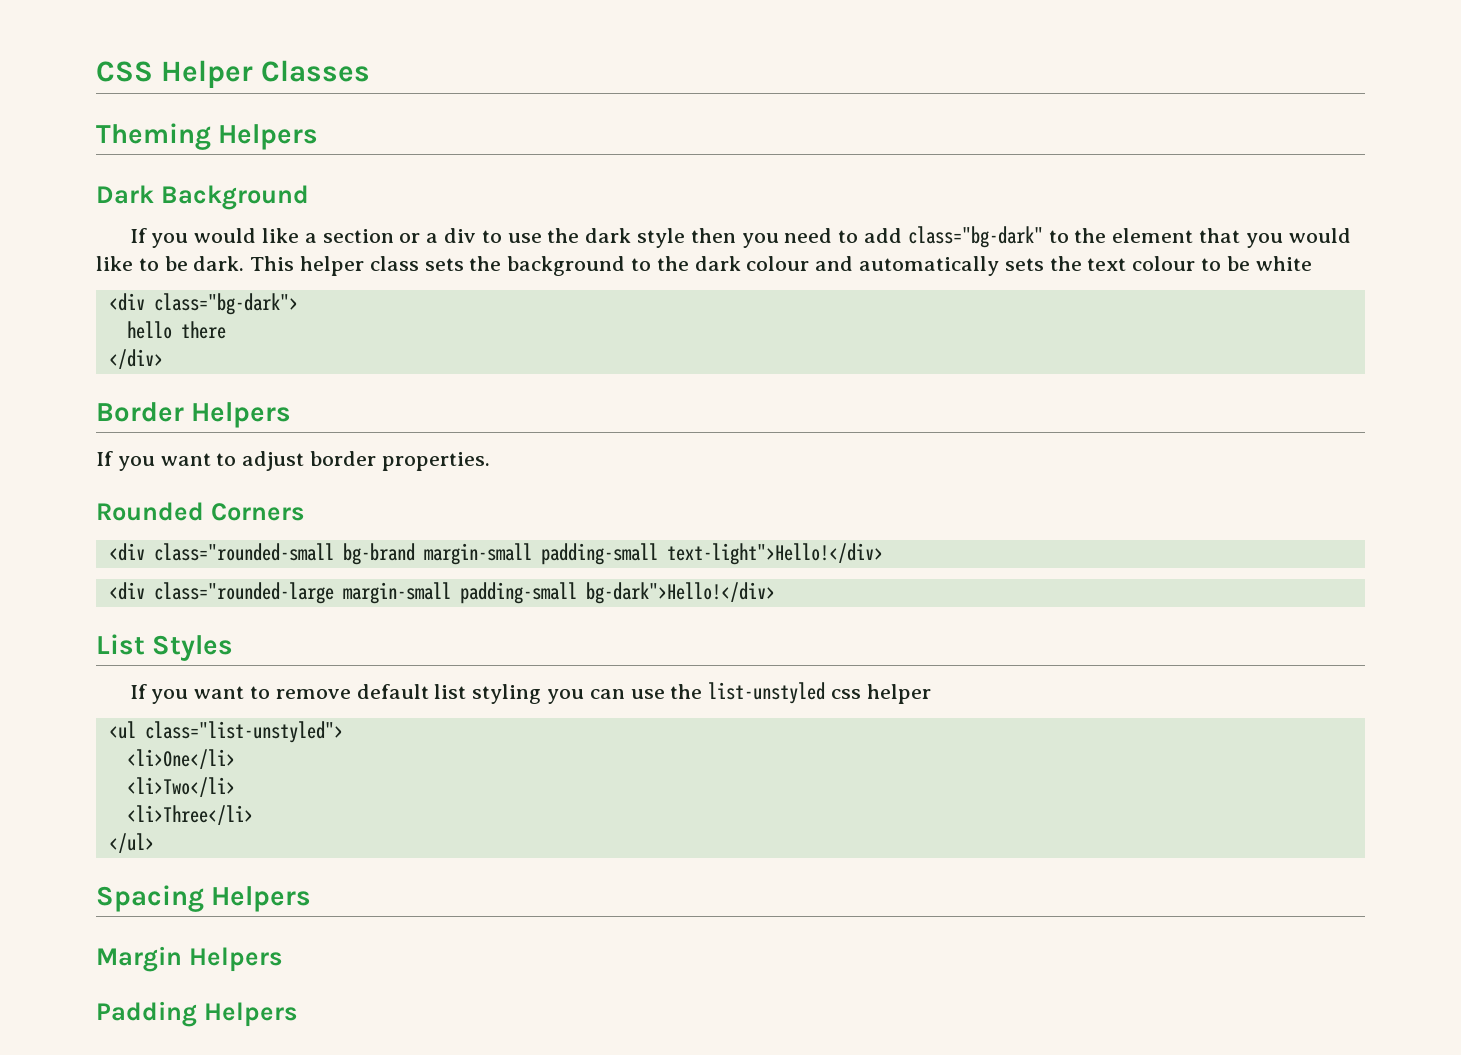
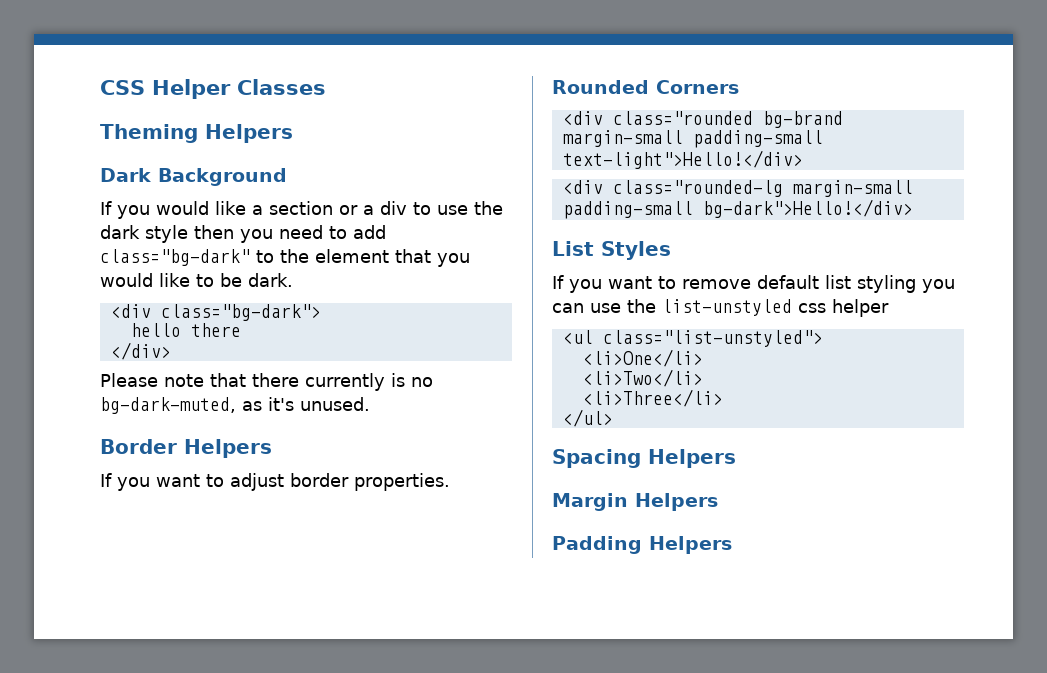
[250,256,1312,276] This helper class sets the background to the dark colour and automatically sets the text colour to be white -> (293, 280) none
(163, 359) none -> [100,373,433,391] [100,397,370,414] // Please note that there currently is no bg-dark-muted, as it's unused.
[153,543,334,561] class="rounded-small -> [612,111,753,125] class="rounded
[153,582,334,604] class="rounded-large -> [612,180,783,197] class="rounded-lg

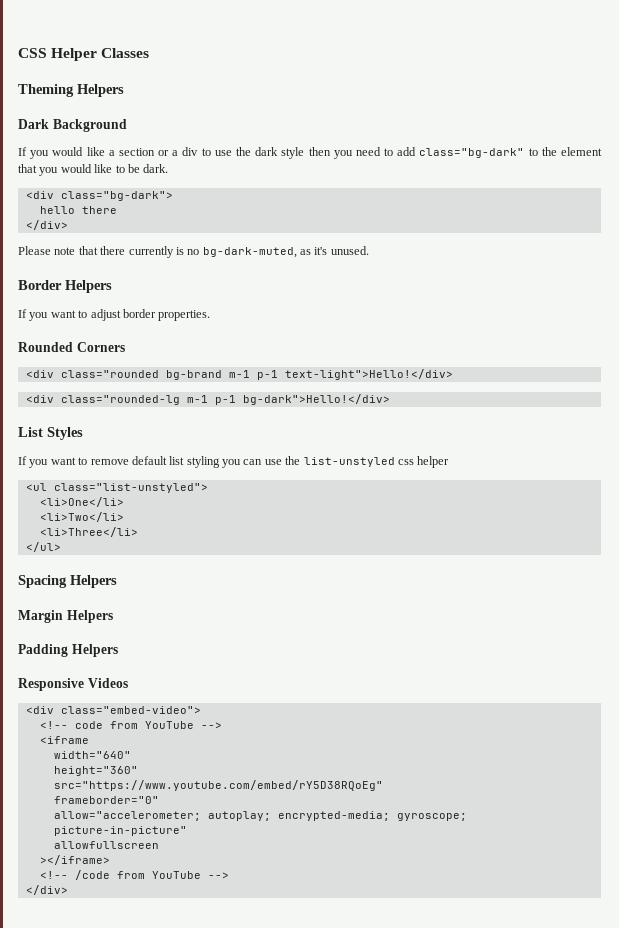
[562,130,823,148] margin-small padding-small -> [228,370,278,380] m-1 p-1
[792,180,913,197] [562,201,693,219] margin-small padding-small -> [186,395,236,405] m-1 p-1
(732, 545) none -> [18,678,128,691] [25,706,201,714] [39,721,222,729] [39,736,89,744] [53,751,131,759] [53,766,138,776] [53,780,383,791] [53,796,159,804] [53,811,467,821] [53,826,187,836] [53,841,159,849] [39,855,110,865] [39,870,229,880] [25,885,68,895] // Responsive Videos // <div class="embed-video"> // <!-- code from YouTube --> // <iframe // width="640" // height="360" // src="https://www.youtube.com/embed/rY5D38RQoEg" // frameborder="0" // allow="accelerometer; autoplay; encrypted-media; gyroscope; picture-in-picture" // allowfullscreen // ></iframe> // <!-- /code from YouTube --> // </div>

